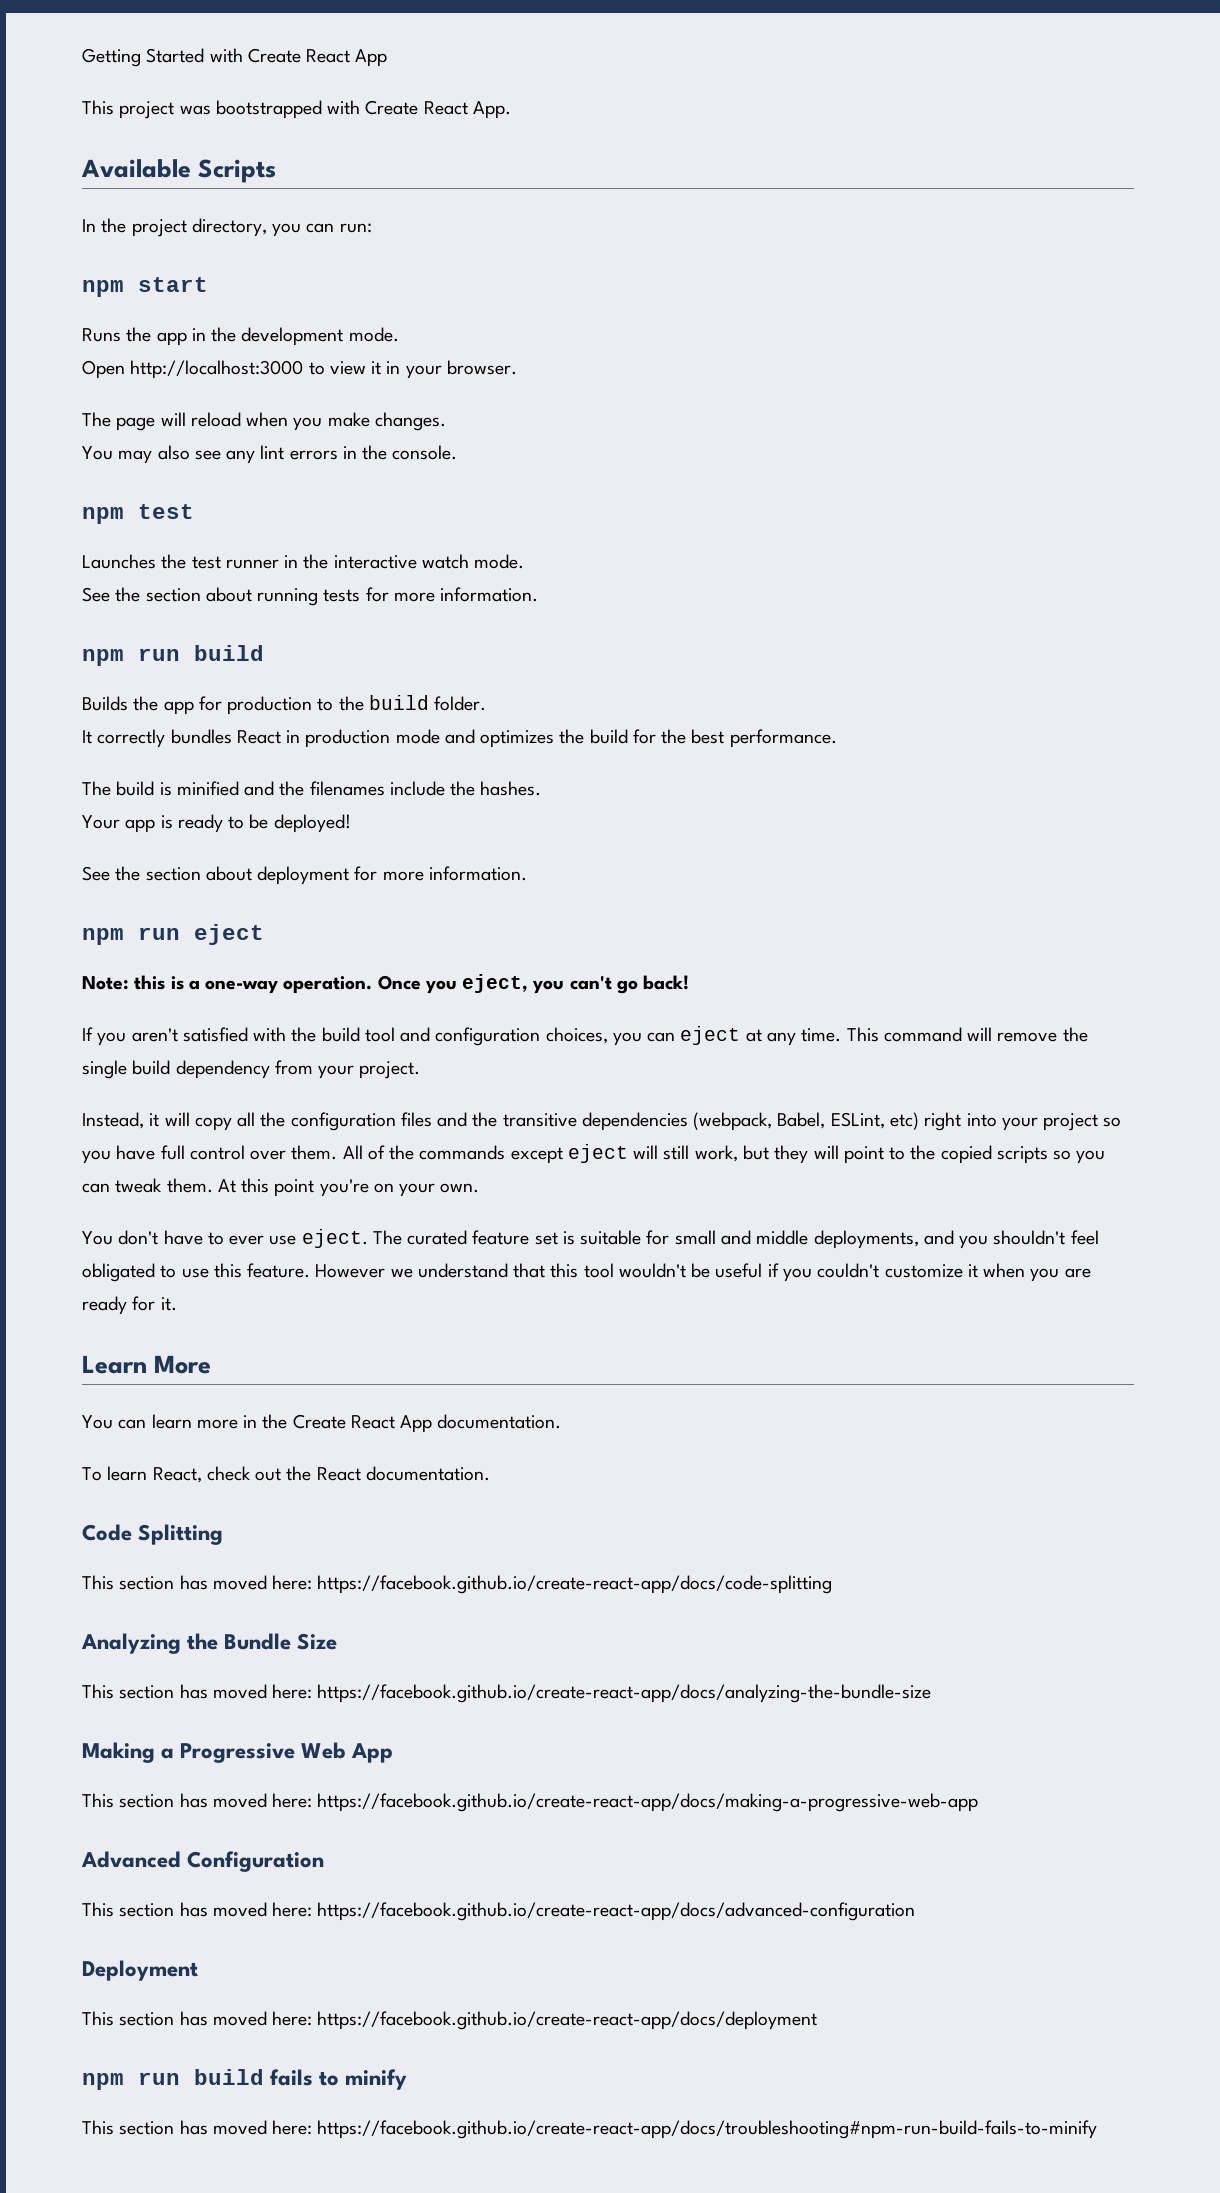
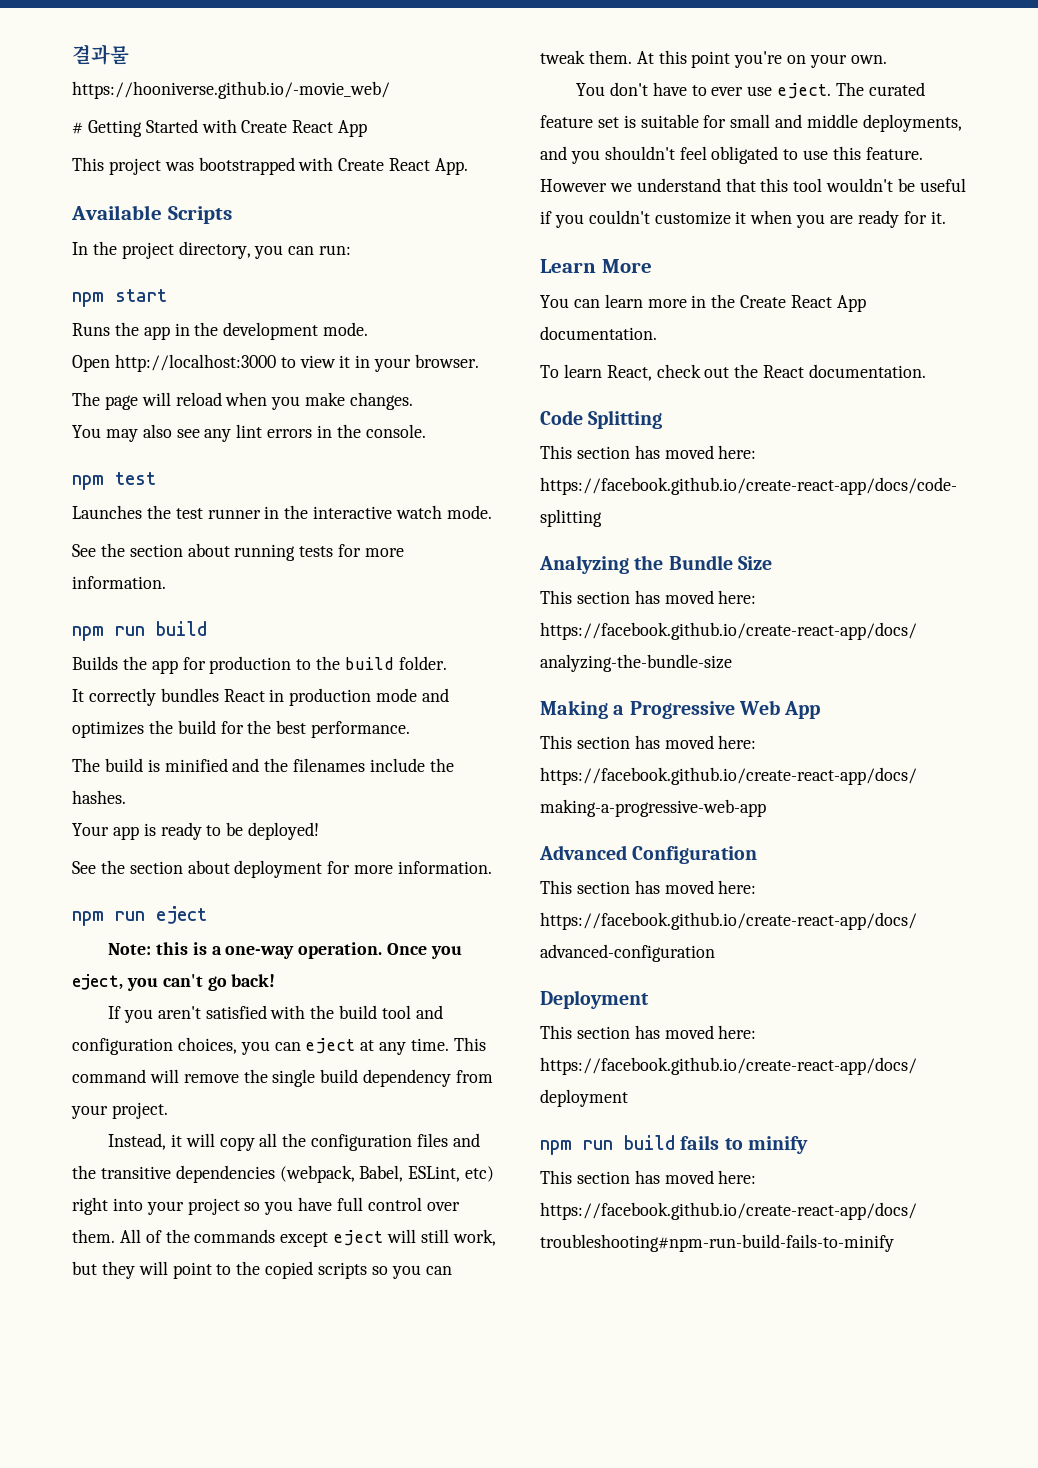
(82, 57) none -> [72,44,129,65] [72,81,390,99] [72,122,83,134] 결과물 // https://hooniverse.github.io/-movie_web/ // #

